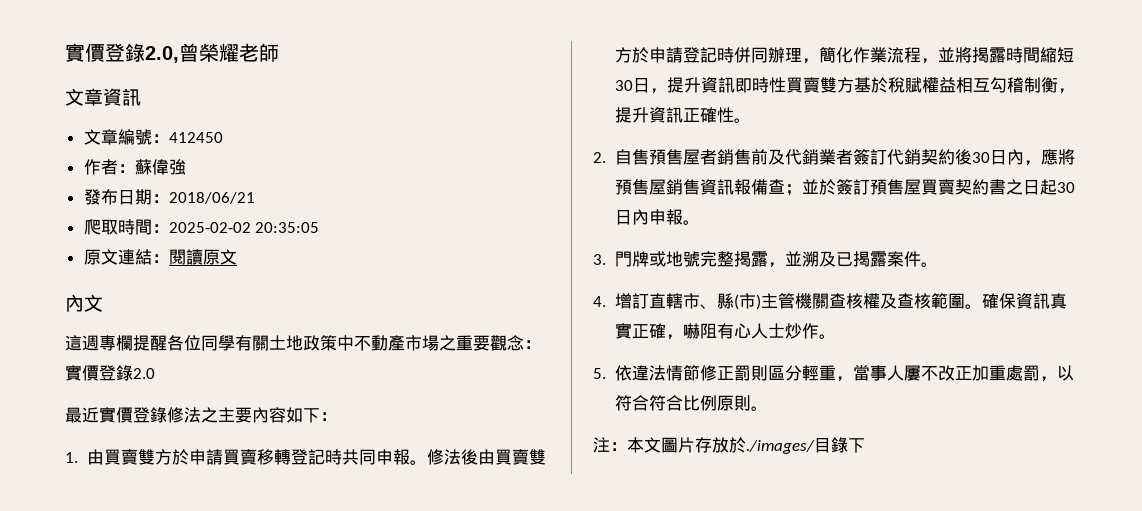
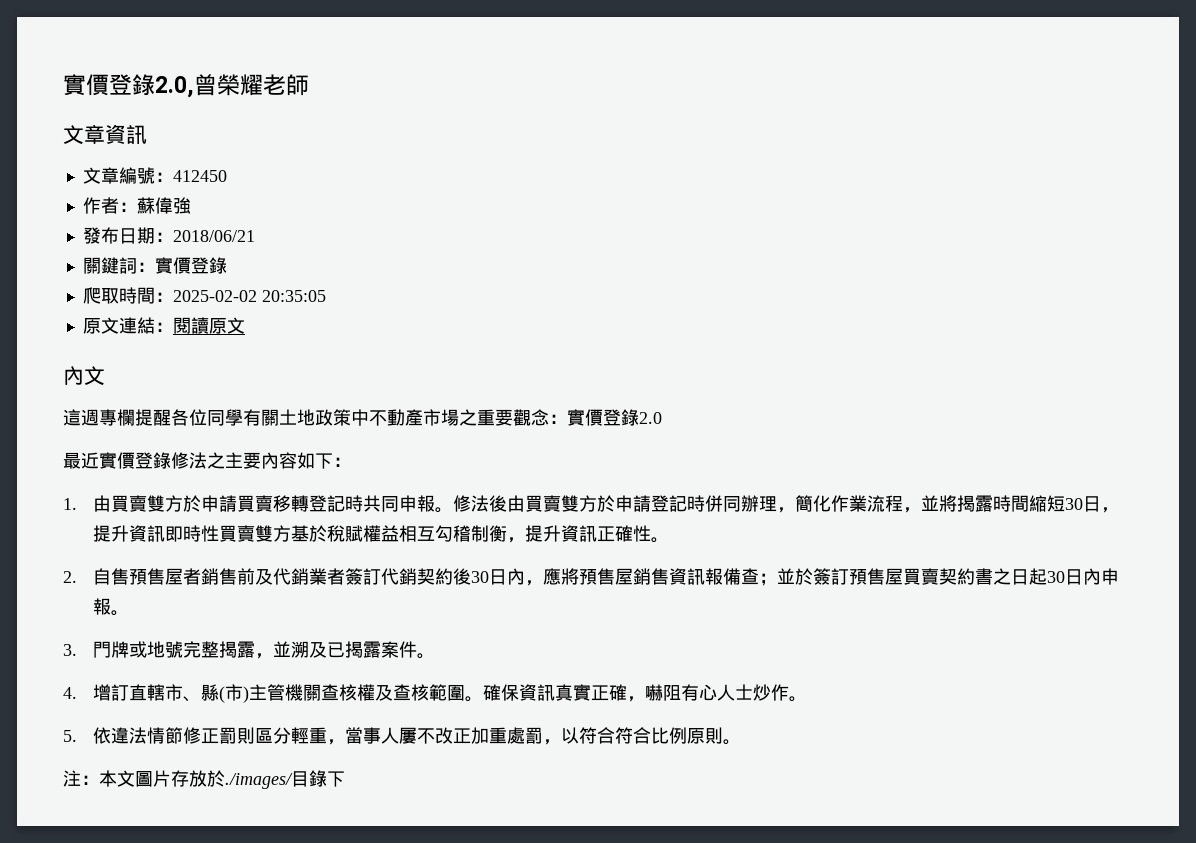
(255, 198) none -> [82,257,227,274] // 關鍵詞：實價登錄

